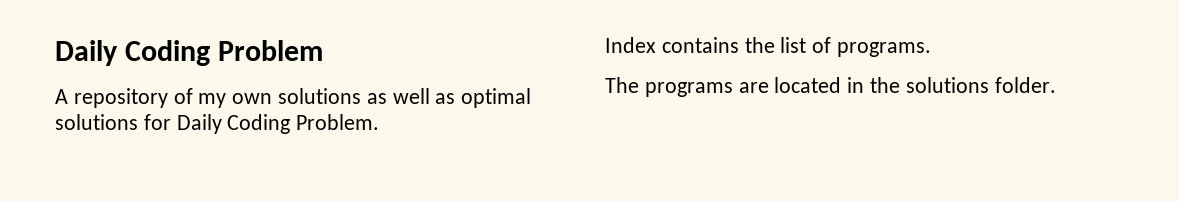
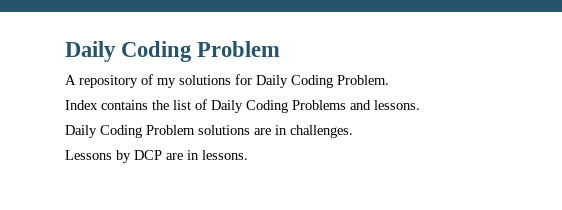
[232,88,532,108] own solutions as well as optimal -> (176, 83) none
[837,42,932,57] [605,77,1056,97] programs. // The programs are located in the solutions folder. -> [211,100,420,113] [65,125,353,138] [65,150,248,163] Daily Coding Problems and lessons. // Daily Coding Problem solutions are in challenges. // Lessons by DCP are in lessons.

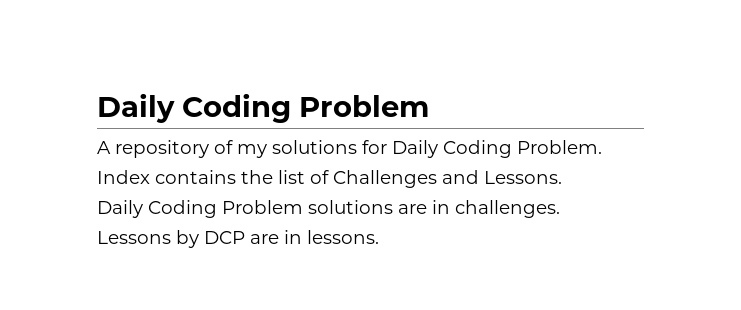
[211,100,420,113] Daily Coding Problems and lessons. -> [333,170,562,188] Challenges and Lessons.

